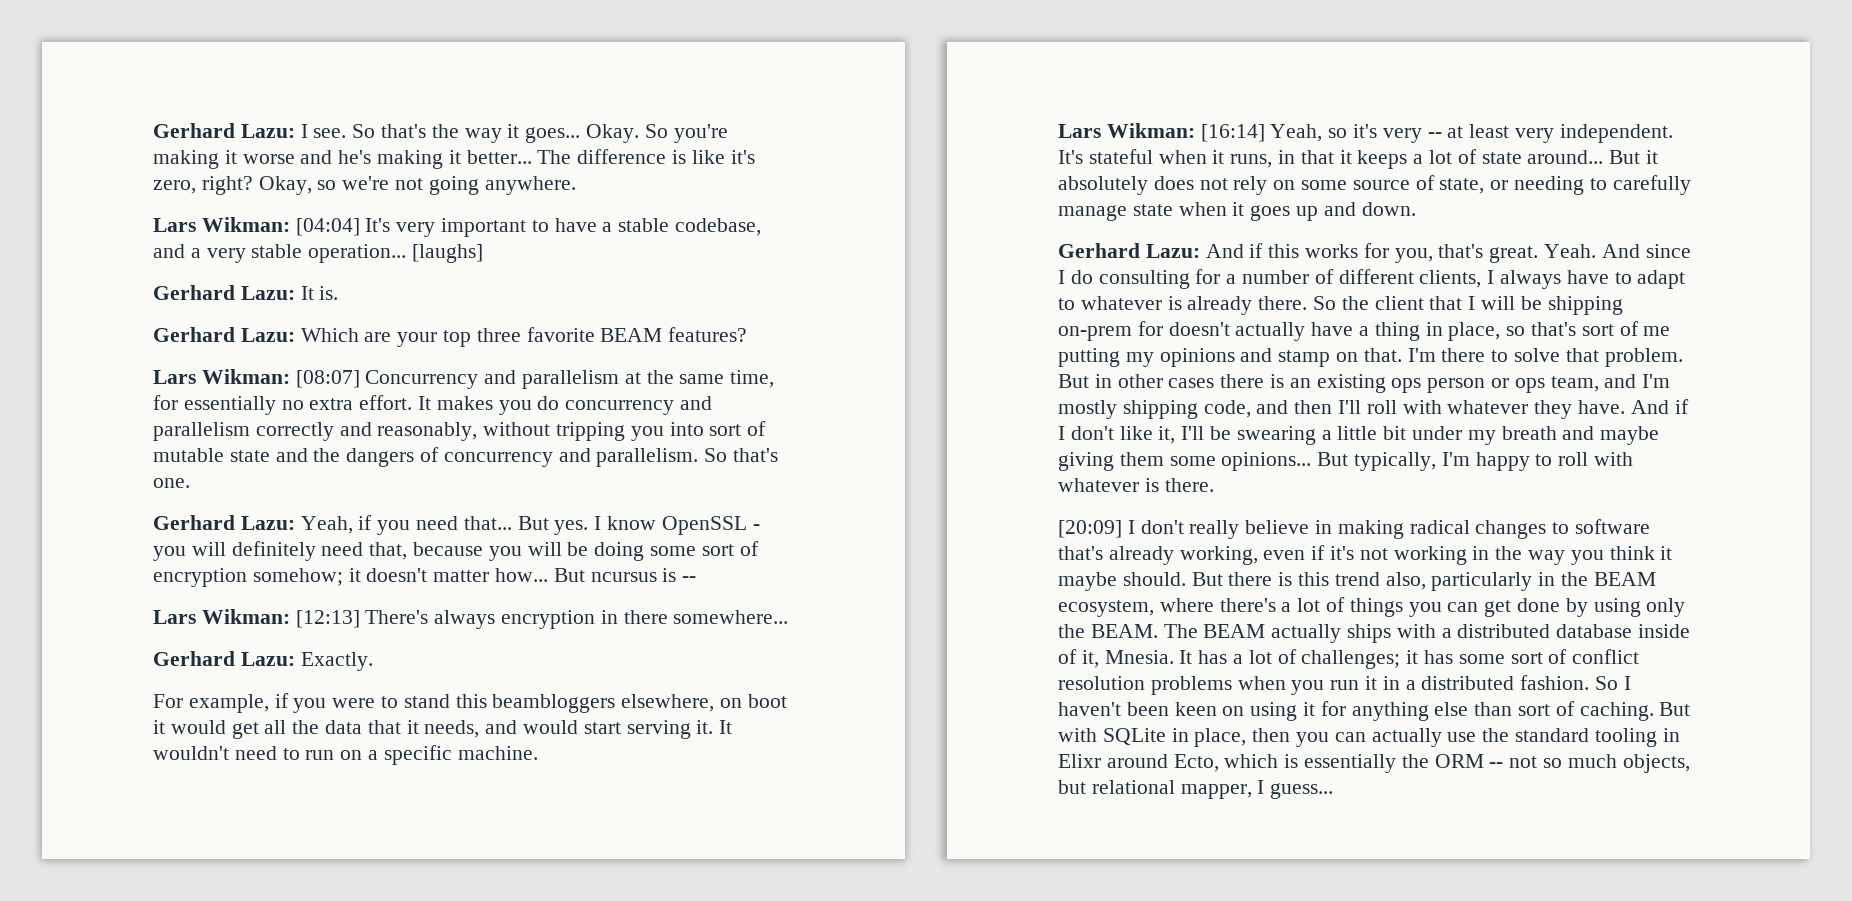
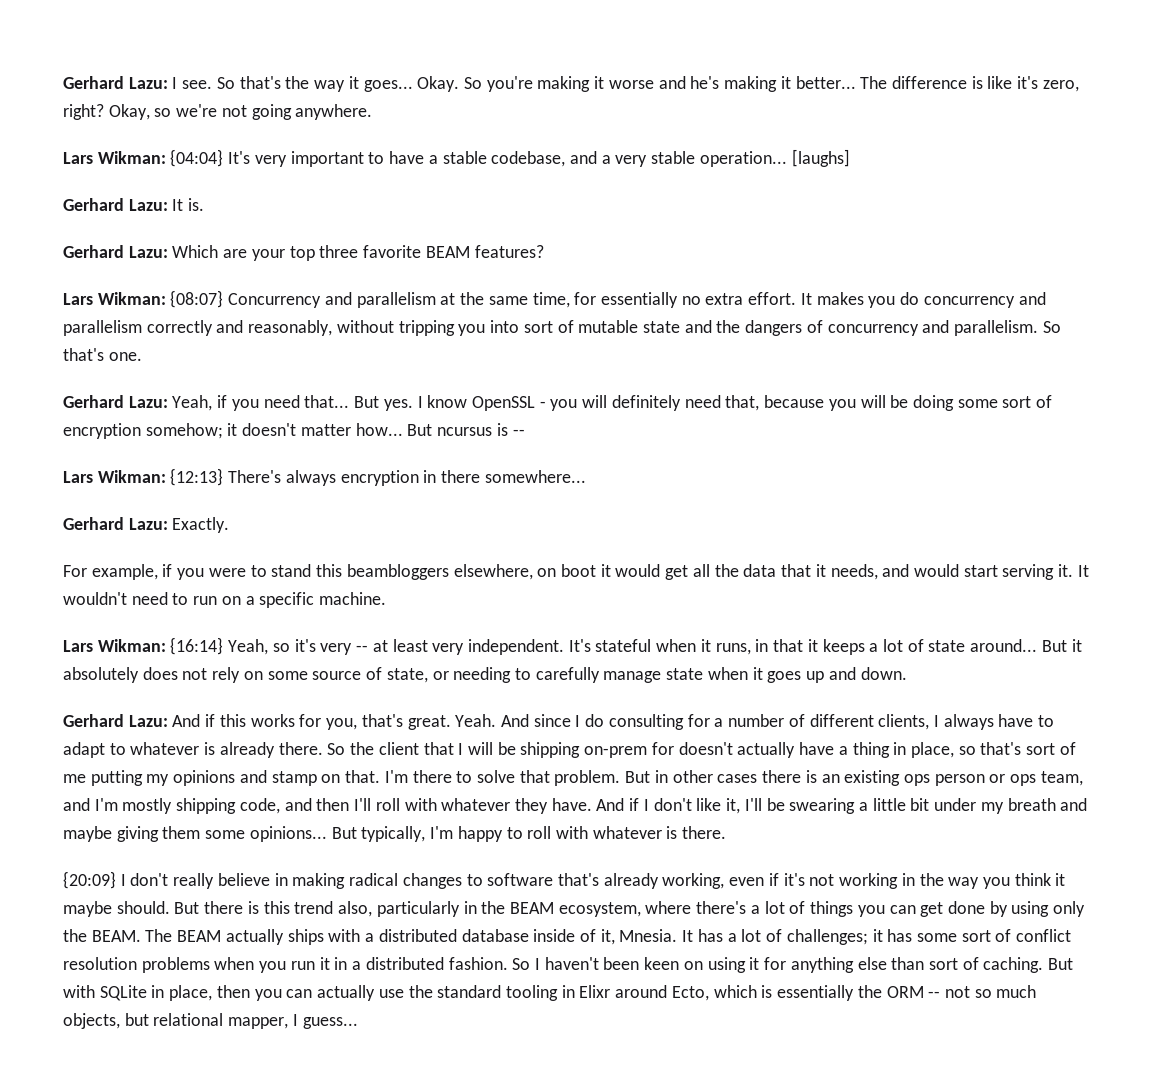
[295,218,360,236] [04:04] -> [170,149,224,167] {04:04}
[295,370,360,388] [08:07] -> [170,290,224,308] {08:07}
[295,610,360,628] [12:13] -> [170,468,224,486] {12:13}
[1200,124,1265,142] [16:14] -> [170,637,224,655] {16:14}
[1058,520,1122,538] [20:09] -> [63,871,116,889] {20:09}

